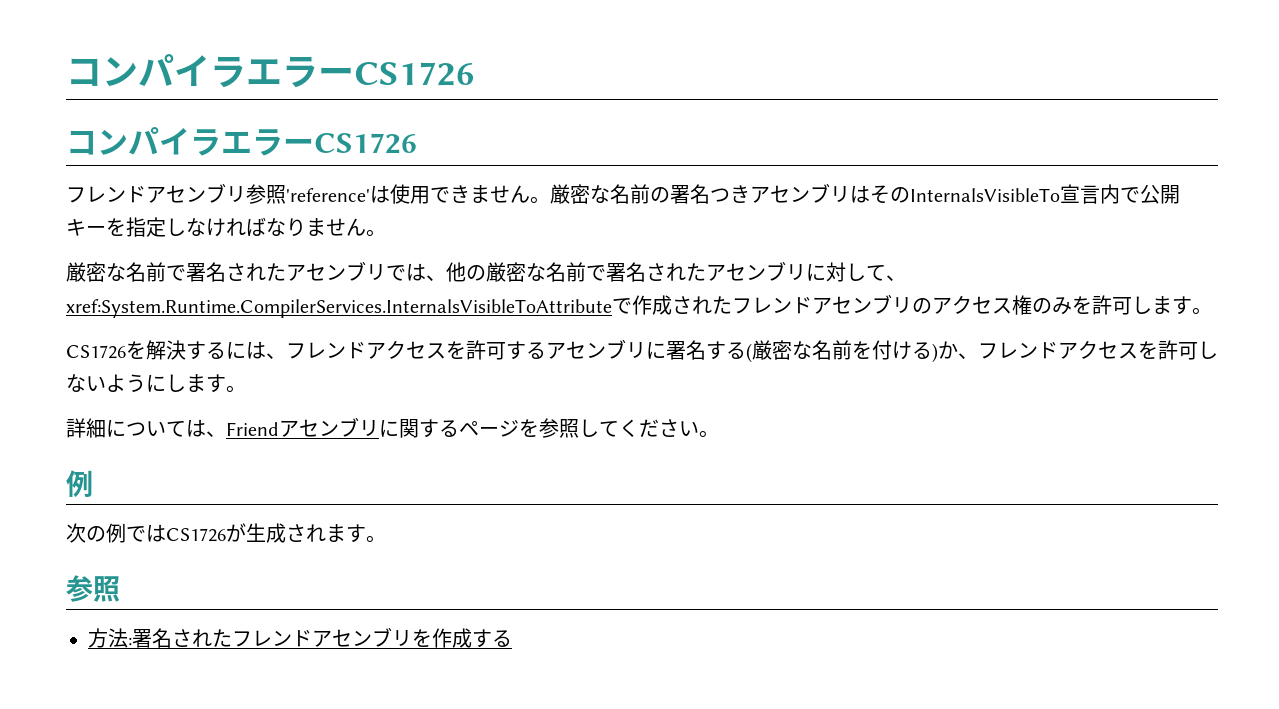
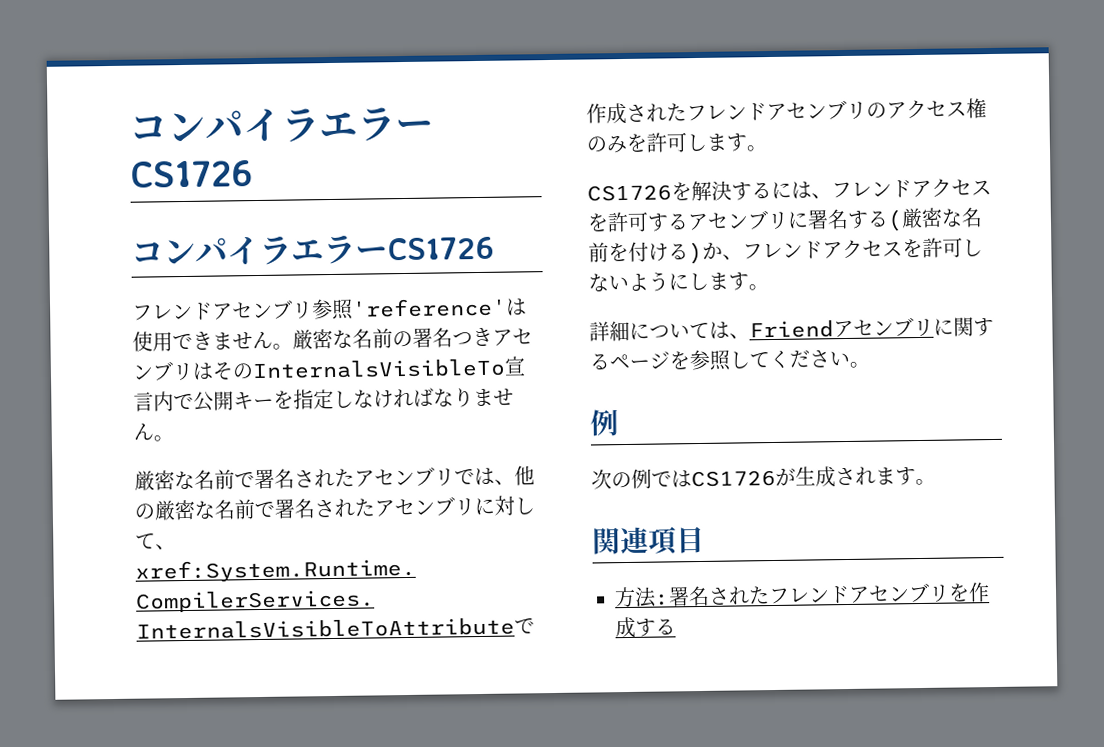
[66,575,120,602] 参照 -> [592,525,705,555] 関連項目

